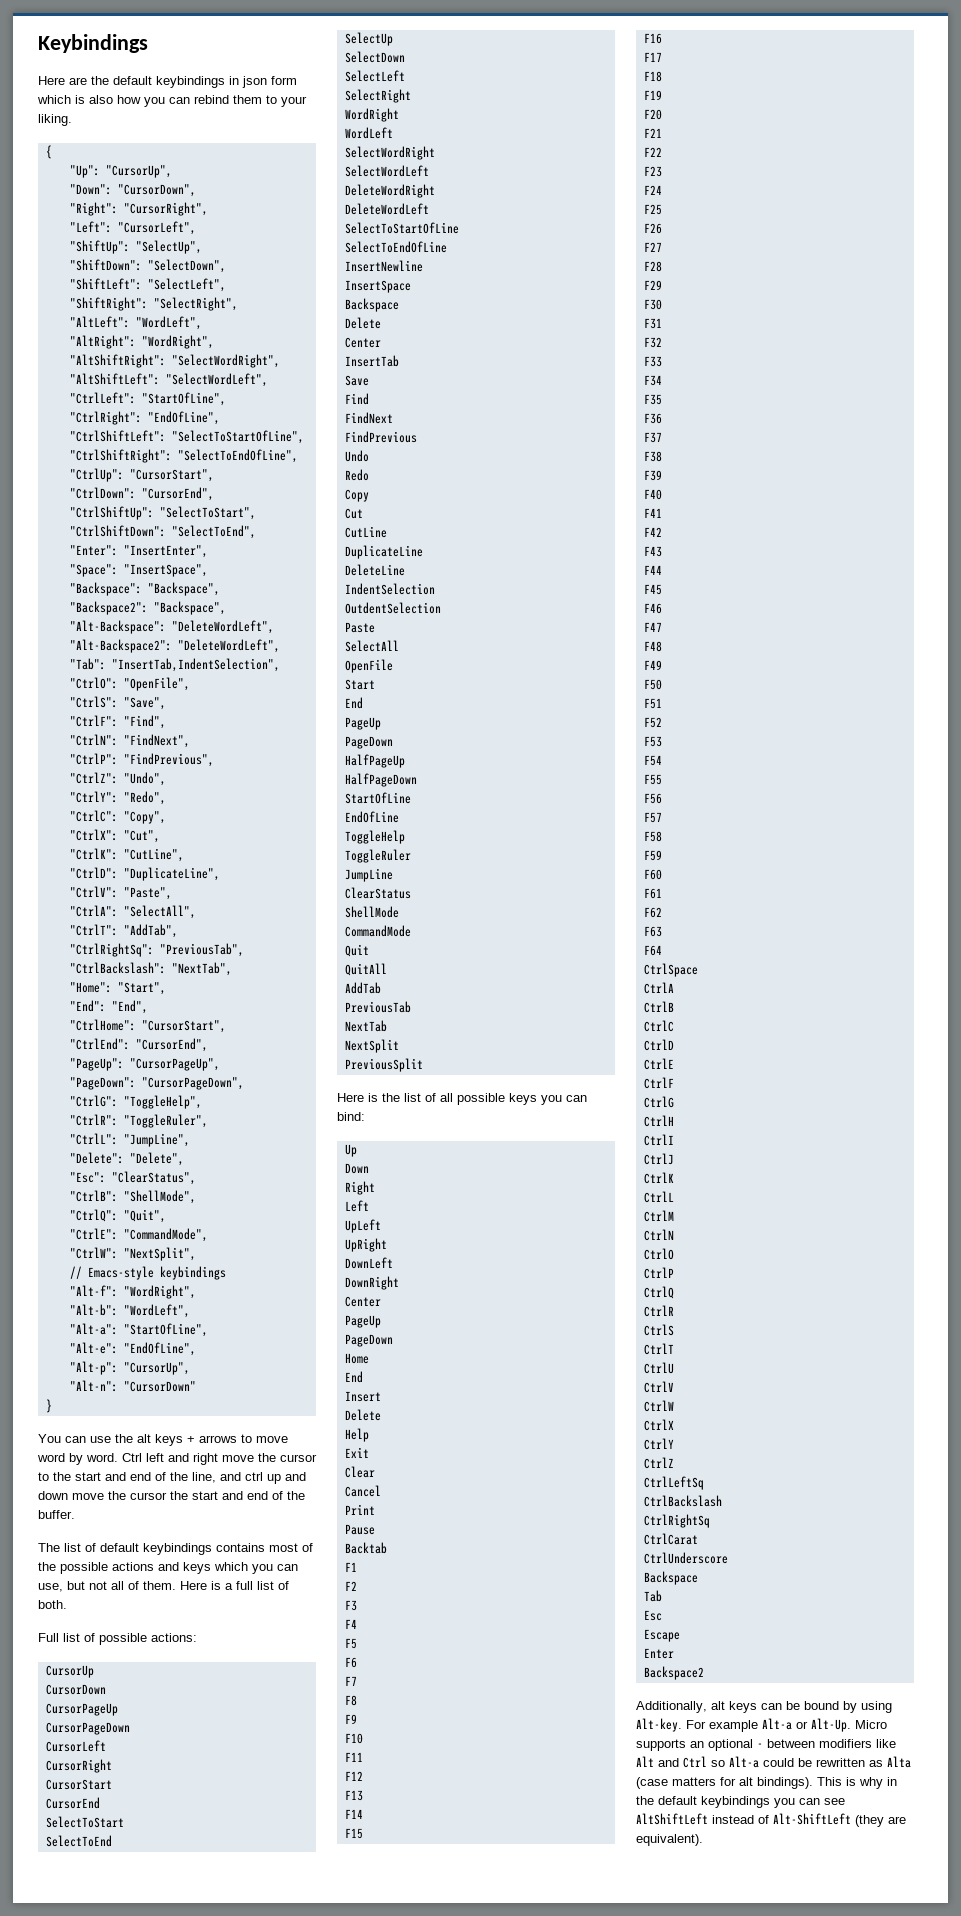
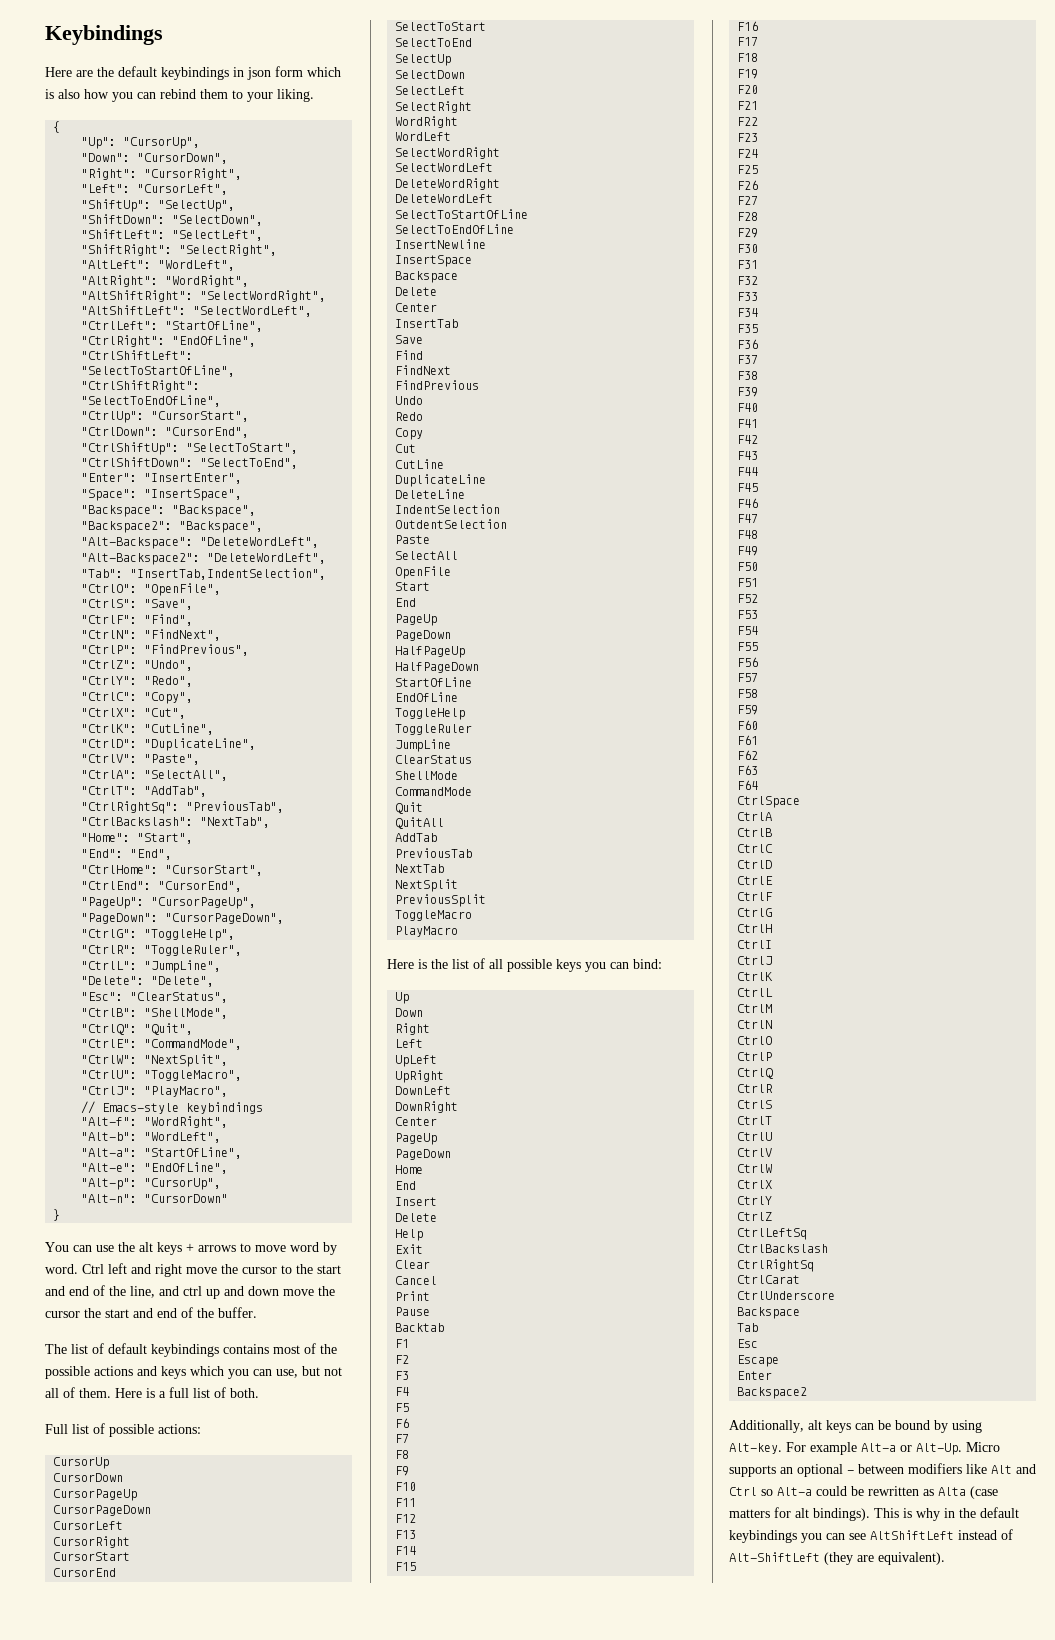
(196, 1254) none -> [81,1070,243,1081] [81,1086,229,1097] // "CtrlU": "ToggleMacro", // "CtrlJ": "PlayMacro",
(423, 1065) none -> [395,910,473,921] [395,926,459,937] // ToggleMacro // PlayMacro

